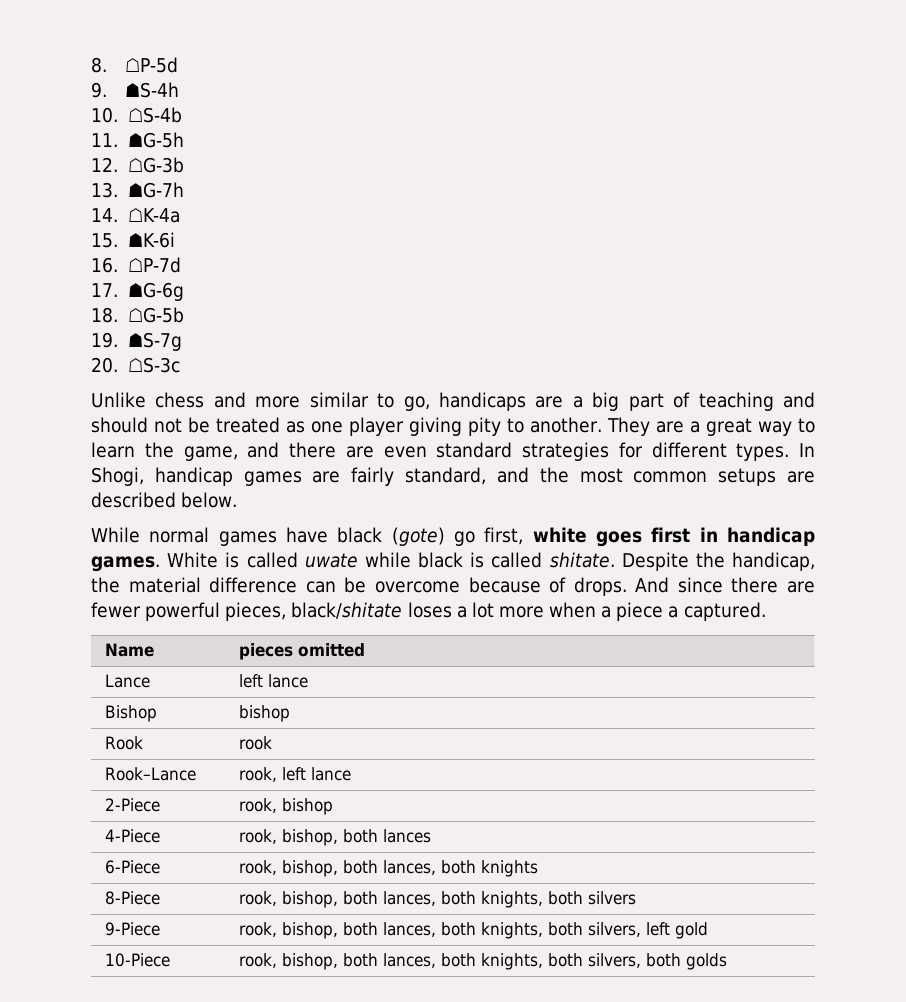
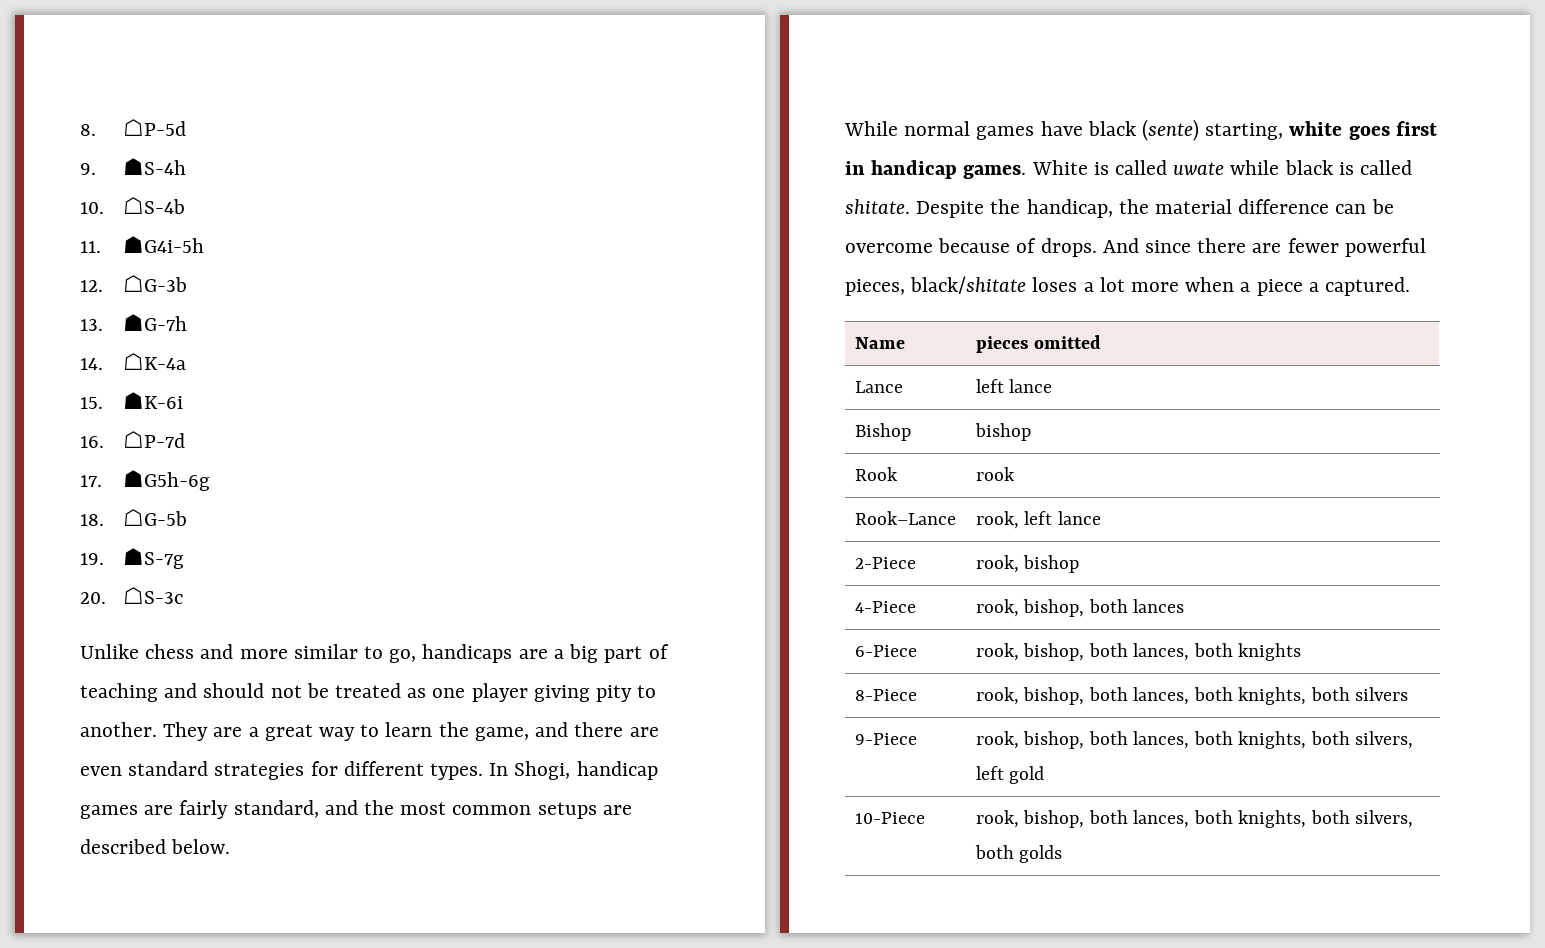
[127,132,184,148] ☗G-5h -> [123,236,205,253] ☗G4i-5h
[127,282,184,301] ☗G-6g -> [123,470,211,491] ☗G5h-6g
[391,527,524,546] (gote) go first, -> [1142,119,1284,141] (sente) starting,

